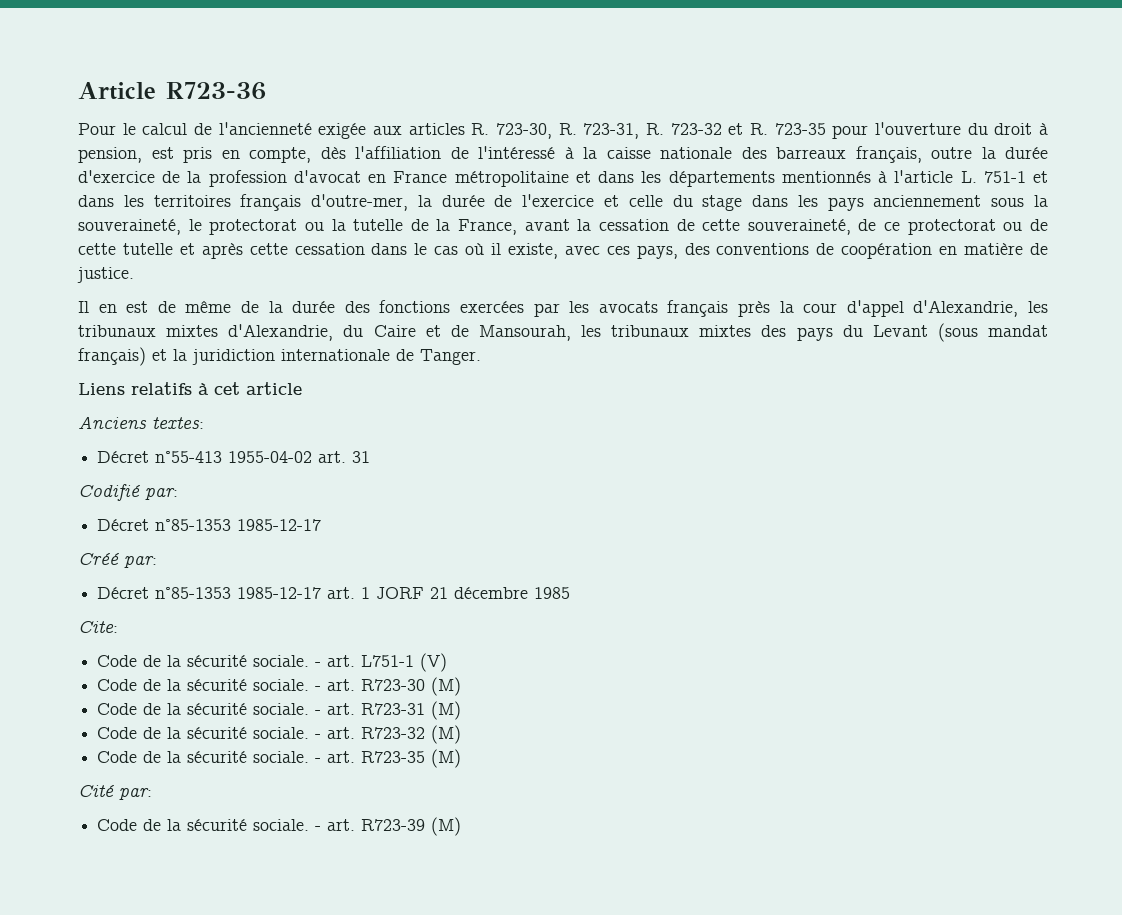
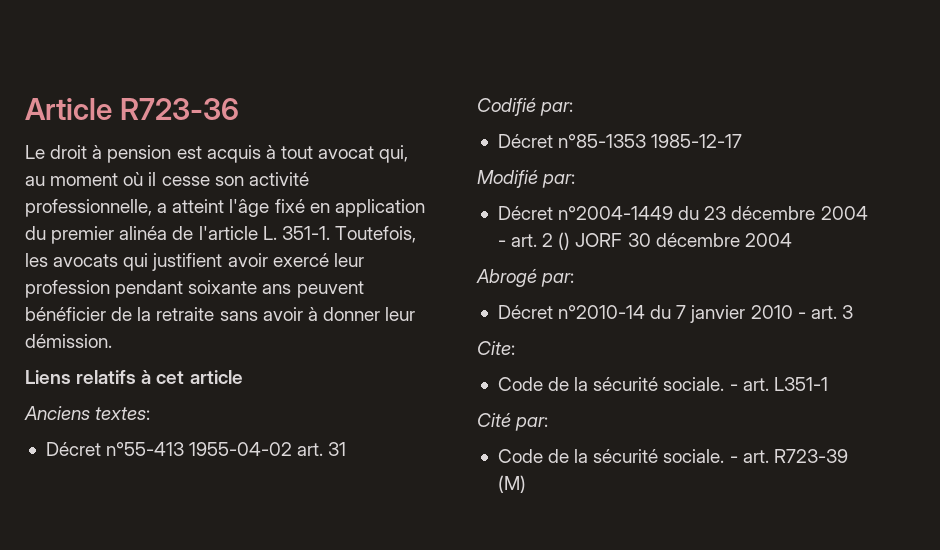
[78,122,1048,139] [78,146,1048,163] [78,170,1049,187] [78,194,1049,211] [78,219,1049,235] [78,243,1049,259] [77,267,134,283] [78,300,1049,317] [78,323,1048,342] [78,347,481,366] Pour le calcul de l'ancienneté exigée aux articles R. 723-30, R. 723-31, R. 723-32 et R. 723-35 pour l'ouverture du droit à pension, est pris en compte, dès l'affiliation de l'intéressé à la caisse nationale des barreaux français, outre la durée d'exercice de la profession d'avocat en France métropolitaine et dans les départements mentionnés à l'article L. 751-1 et dans les territoires français d'outre-mer, la durée de l'exercice et celle du stage dans les pays anciennement sous la souveraineté, le protectorat ou la tutelle de la France, avant la cessation de cette souveraineté, de ce protectorat ou de cette tutelle et après cette cessation dans le cas où il existe, avec ces pays, des conventions de coopération en matière de justice. // Il en est de même de la durée des fonctions exercées par les avocats français près la cour d'appel d'Alexandrie, les tribunaux mixtes d'Alexandrie, du Caire et de Mansourah, les tribunaux mixtes des pays du Levant (sous mandat français) et la juridiction internationale de Tanger. -> [25,145,409,163] [25,172,309,186] [25,199,425,217] [25,226,416,244] [25,253,364,271] [25,280,364,298] [25,307,416,321] [25,334,112,348] Le droit à pension est acquis à tout avocat qui, au moment où il cesse son activité professionnelle, a atteint l'âge fixé en application du premier alinéa de l'article L. 351-1. Toutefois, les avocats qui justifient avoir exercé leur profession pendant soixante ans peuvent bénéficier de la retraite sans avoir à donner leur démission.
[78,552,157,568] [97,587,571,599] Créé par: // Décret n°85-1353 1985-12-17 art. 1 JORF 21 décembre 1985 -> [477,169,576,188] [497,206,868,220] [497,232,792,250] [476,268,575,287] [497,305,853,323] Modifié par: // Décret n°2004-1449 du 23 décembre 2004 - art. 2 () JORF 30 décembre 2004 // Abrogé par: // Décret n°2010-14 du 7 janvier 2010 - art. 3
[361,653,448,672] [97,677,462,696] [97,701,462,720] [97,725,462,744] [97,749,462,768] L751-1 (V) // Code de la sécurité sociale. - art. R723-30 (M) // Code de la sécurité sociale. - art. R723-31 (M) // Code de la sécurité sociale. - art. R723-32 (M) // Code de la sécurité sociale. - art. R723-35 (M) -> [773,377,828,391] L351-1

